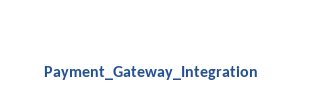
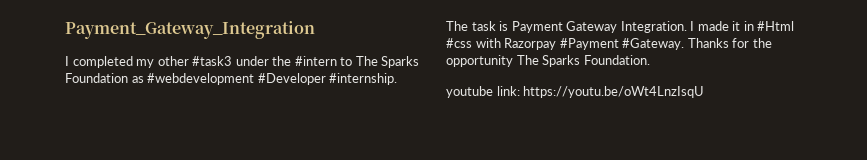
(258, 73) none -> [65,56,420,68] [65,73,398,85] [446,21,795,33] [446,38,772,50] [446,55,650,67] [446,86,705,98] // I completed my other #task3 under the #intern to The Sparks Foundation as #webdevelopment #Developer #internship. The task is Payment Gateway Integration. I made it in #Html #css with Razorpay #Payment #Gateway. Thanks for the opportunity The Sparks Foundation. // youtube link: https://youtu.be/oWt4LnzIsqU

